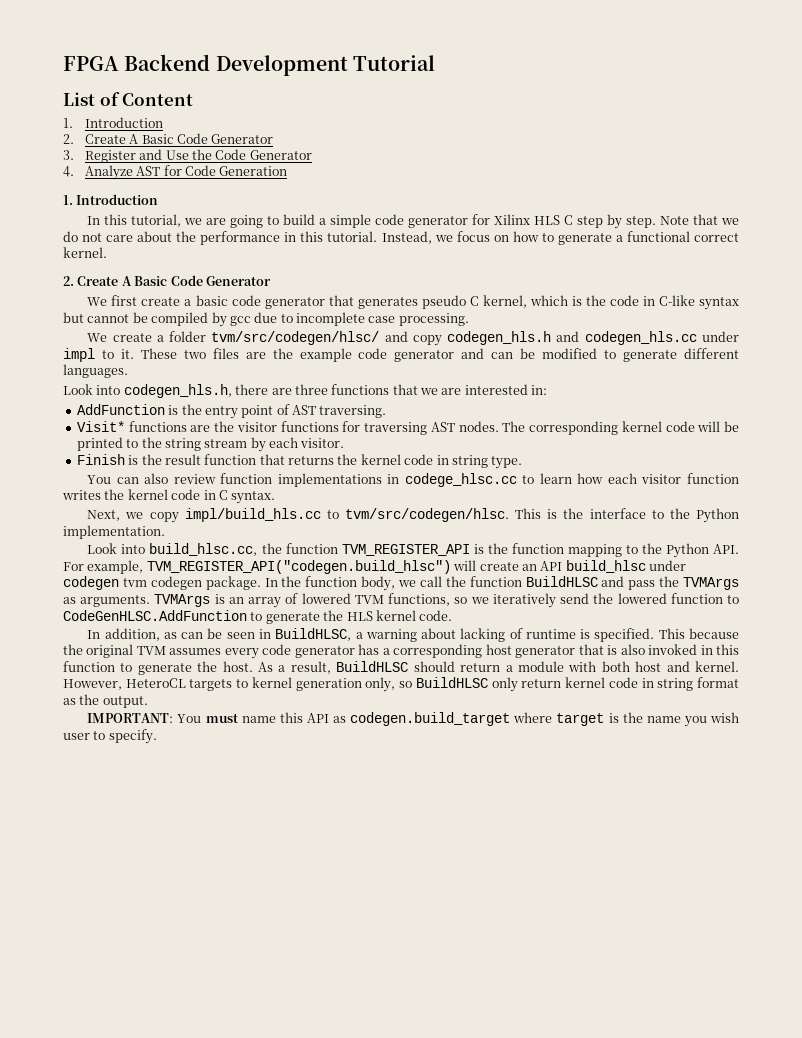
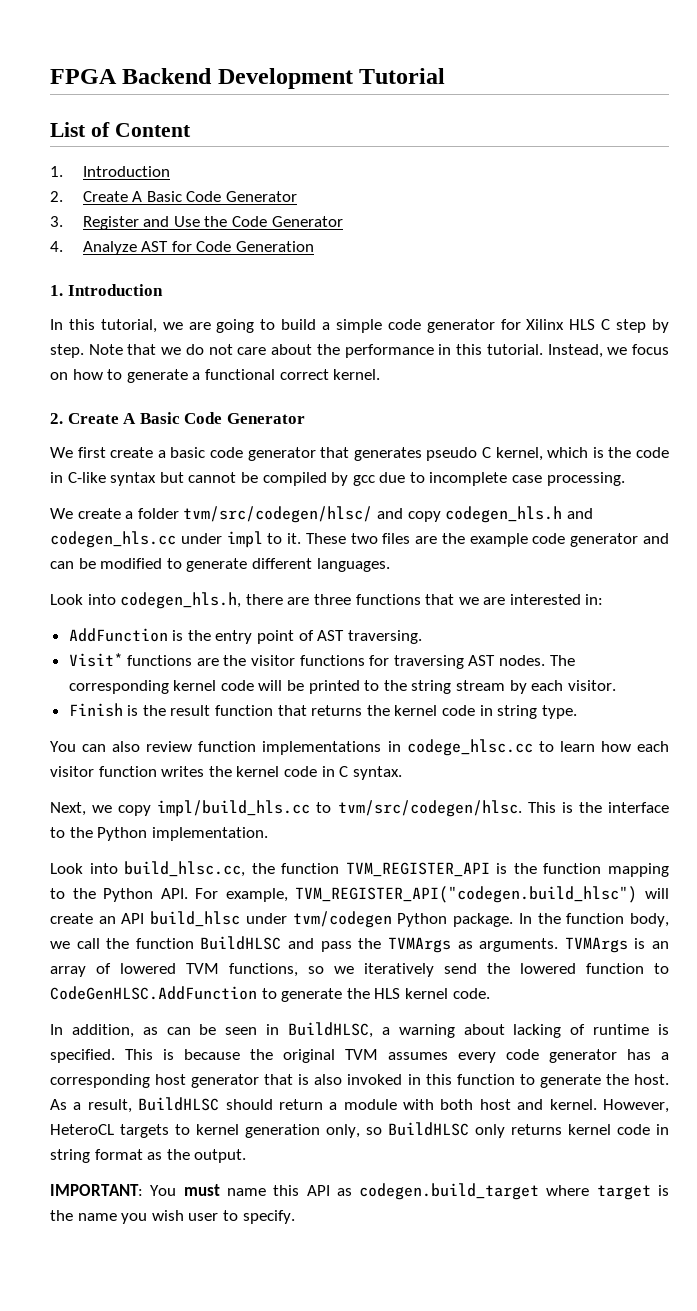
[63,576,202,590] codegen tvm codegen -> [292,911,448,928] tvm/codegen Python
(685, 633) none -> [163,1049,174,1060] is
[521,679,562,688] return -> [511,1124,562,1135] returns

